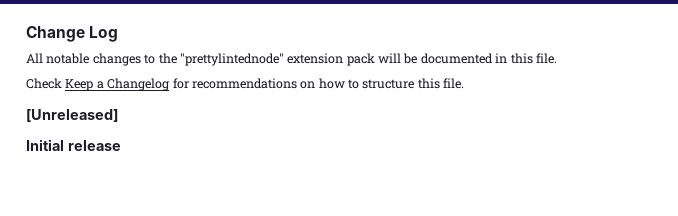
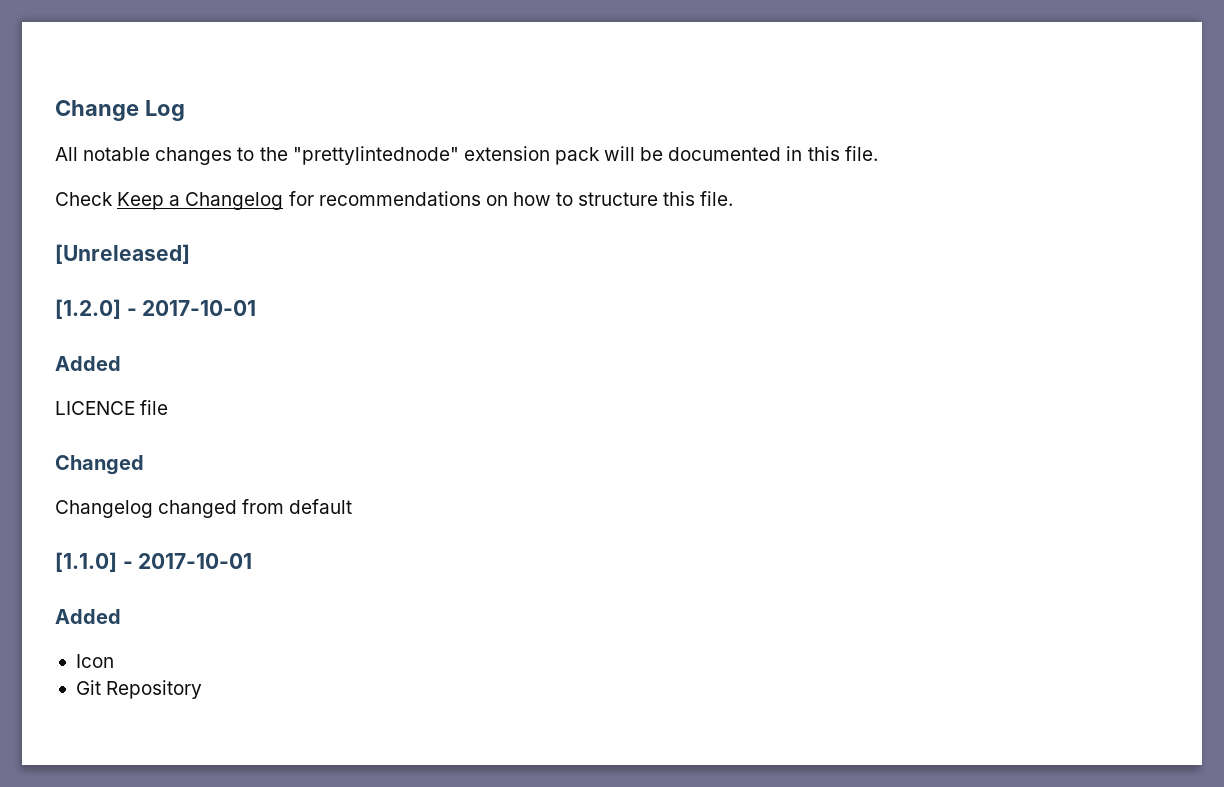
[26,139,121,151] Initial release -> [55,299,257,319] [55,356,121,371] [55,400,169,415] [55,455,144,475] [55,499,353,518] [55,552,253,572] [55,609,121,624] [75,654,114,668] [75,680,203,699] [1.2.0] - 2017-10-01 // Added // LICENCE file // Changed // Changelog changed from default // [1.1.0] - 2017-10-01 // Added // Icon // Git Repository

